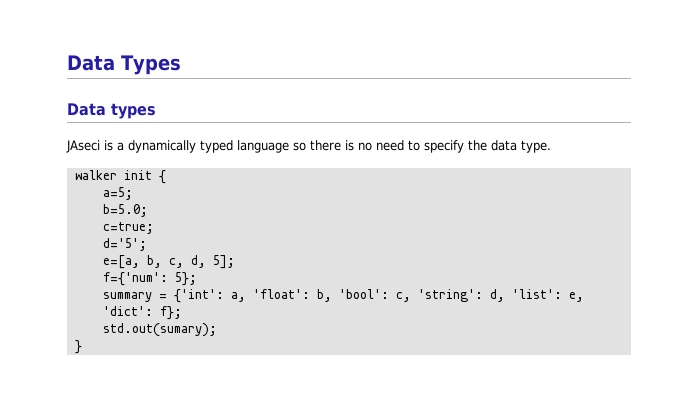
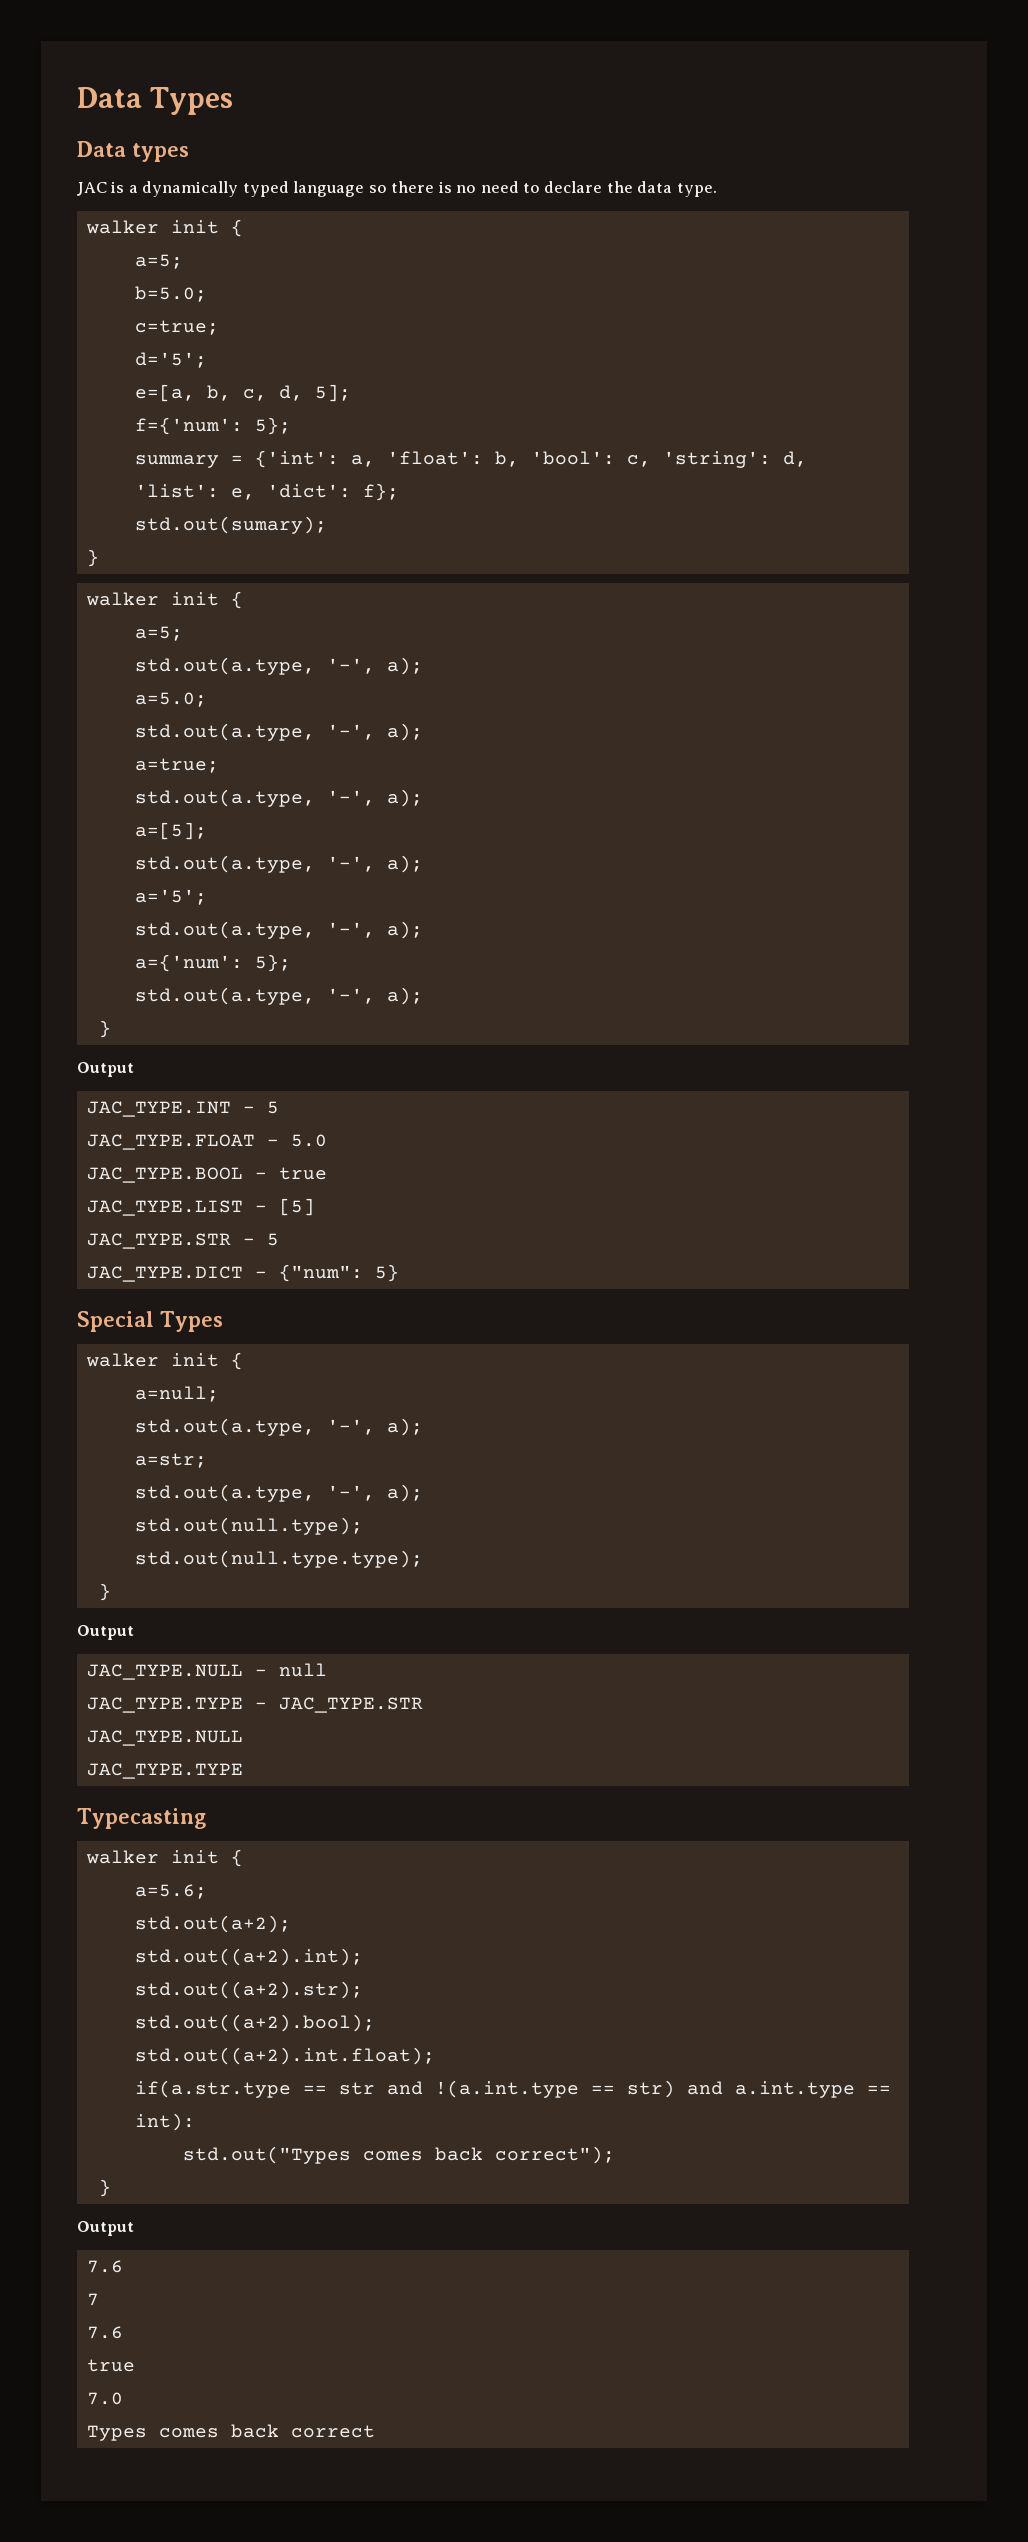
[66,140,100,153] JAseci -> [77,182,107,196] JAC
[424,140,464,153] specify -> [544,181,603,193] declare
(82, 347) none -> [85,591,243,609] [134,626,183,641] [134,657,423,675] [134,692,207,707] [134,723,423,741] [134,758,219,773] [134,789,423,807] [134,822,207,840] [134,855,423,873] [134,889,207,905] [134,921,423,939] [134,954,291,972] [134,987,423,1005] [98,1020,111,1038] [77,1062,134,1077] [86,1101,279,1117] [86,1134,327,1150] [86,1167,327,1183] [86,1198,315,1216] [86,1233,279,1249] [86,1264,399,1282] [77,1311,223,1332] [85,1352,243,1370] [134,1386,219,1402] [134,1418,423,1436] [134,1453,207,1468] [134,1484,423,1502] [134,1517,363,1535] [134,1550,423,1568] [98,1583,111,1601] [77,1625,134,1640] [86,1663,327,1680] [86,1697,423,1713] [86,1730,243,1746] [86,1763,243,1779] [77,1808,206,1829] [85,1849,243,1867] [134,1884,207,1899] [134,1915,291,1933] [134,1948,363,1966] [134,1981,363,1999] [134,2014,375,2032] [134,2047,435,2065] [134,2080,891,2098] [134,2113,195,2131] [182,2146,615,2164] [98,2179,111,2197] [77,2221,134,2236] [86,2260,123,2273] [86,2293,99,2306] [86,2326,123,2339] [86,2359,135,2372] [86,2392,123,2405] [86,2424,375,2441] // walker init { // a=5; // std.out(a.type, '-', a); // a=5.0; // std.out(a.type, '-', a); // a=true; // std.out(a.type, '-', a); // a=[5]; // std.out(a.type, '-', a); // a='5'; // std.out(a.type, '-', a); // a={'num': 5}; // std.out(a.type, '-', a); // } // Output // JAC_TYPE.INT - 5 // JAC_TYPE.FLOAT - 5.0 // JAC_TYPE.BOOL - true // JAC_TYPE.LIST - [5] // JAC_TYPE.STR - 5 // JAC_TYPE.DICT - {"num": 5} // Special Types // walker init { // a=null; // std.out(a.type, '-', a); // a=str; // std.out(a.type, '-', a); // std.out(null.type); // std.out(null.type.type); // } // Output // JAC_TYPE.NULL - null // JAC_TYPE.TYPE - JAC_TYPE.STR // JAC_TYPE.NULL // JAC_TYPE.TYPE // Typecasting // walker init { // a=5.6; // std.out(a+2); // std.out((a+2).int); // std.out((a+2).str); // std.out((a+2).bool); // std.out((a+2).int.float); // if(a.str.type == str and !(a.int.type == str) and a.int.type == int): // std.out("Types comes back correct"); // } // Output // 7.6 // 7 // 7.6 // true // 7.0 // Types comes back correct

